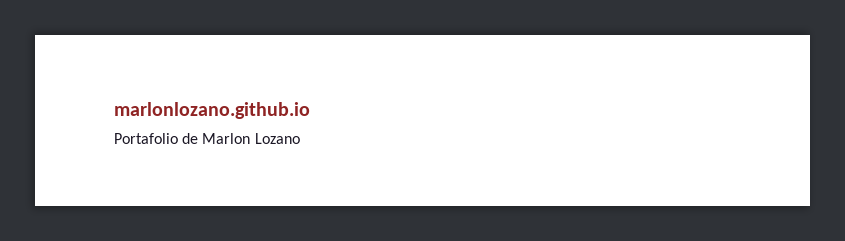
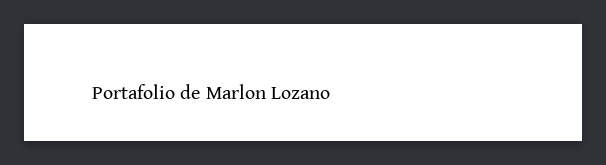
[114,102,310,119] marlonlozano.github.io // -> (92, 91) none

